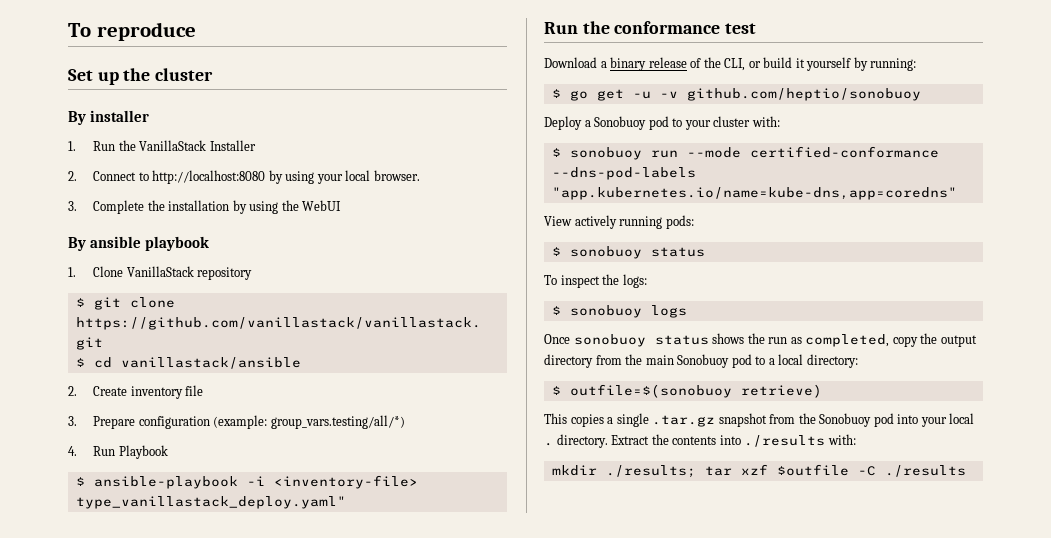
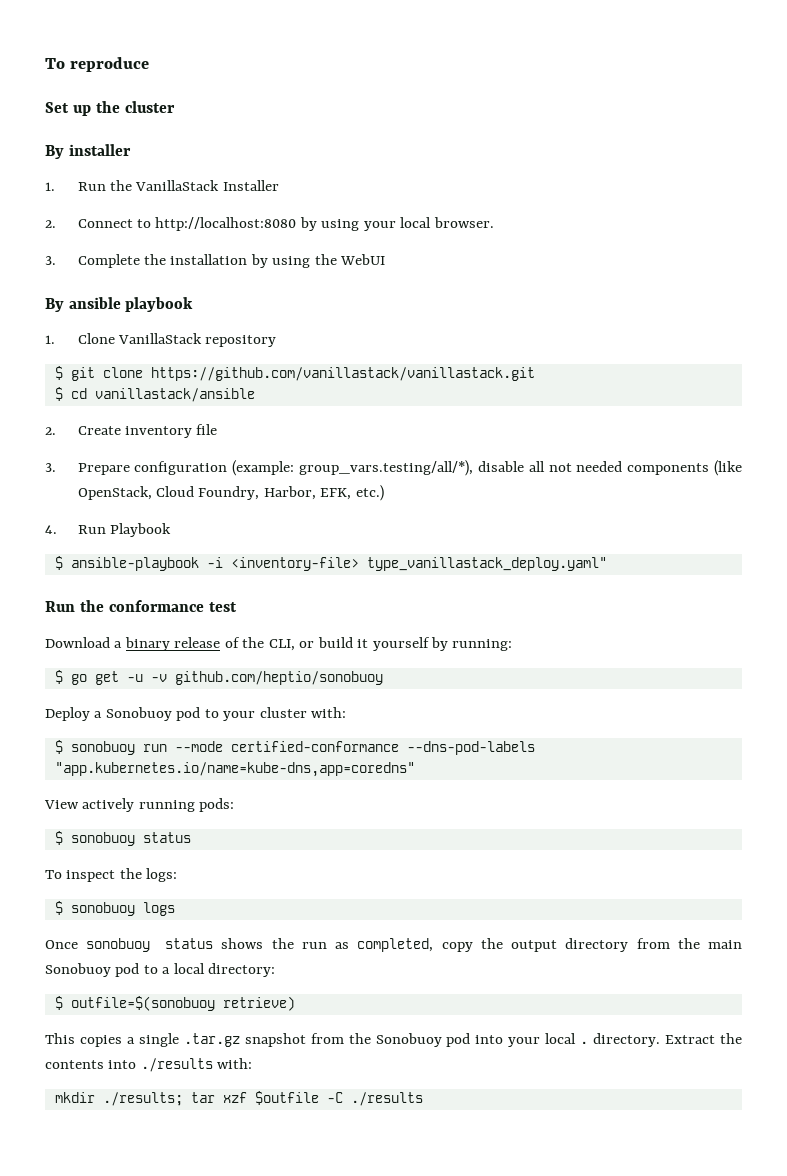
[270,415,405,429] group_vars.testing/all/*) -> [299,460,742,476] [77,485,384,501] group_vars.testing/all/*), disable all not needed components (like OpenStack, Cloud Foundry, Harbor, EFK, etc.)

